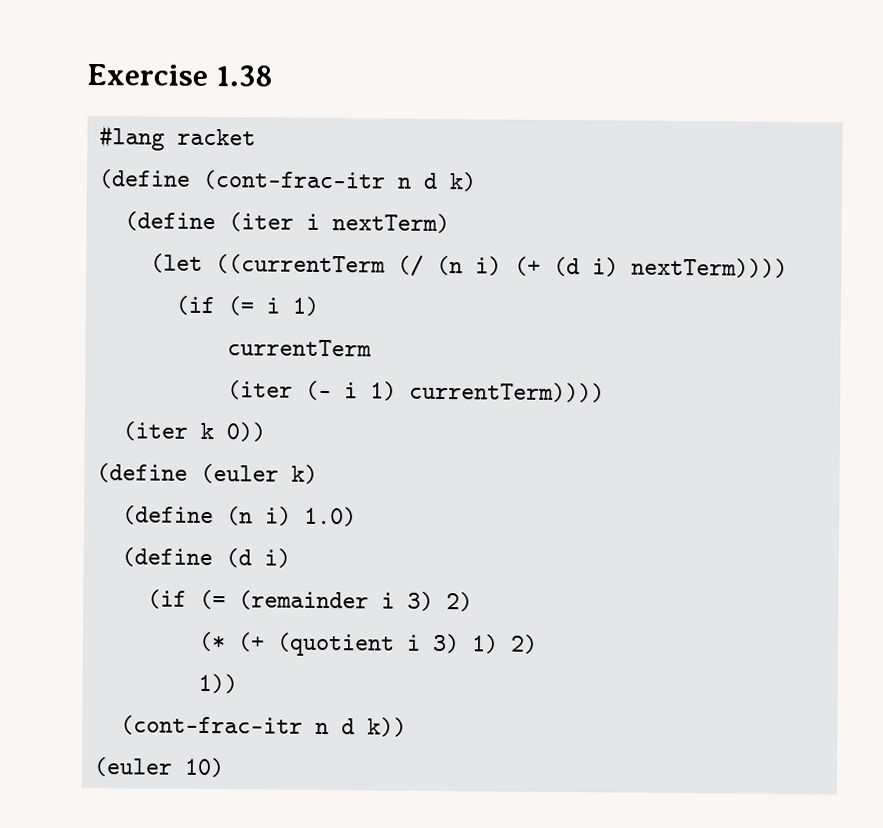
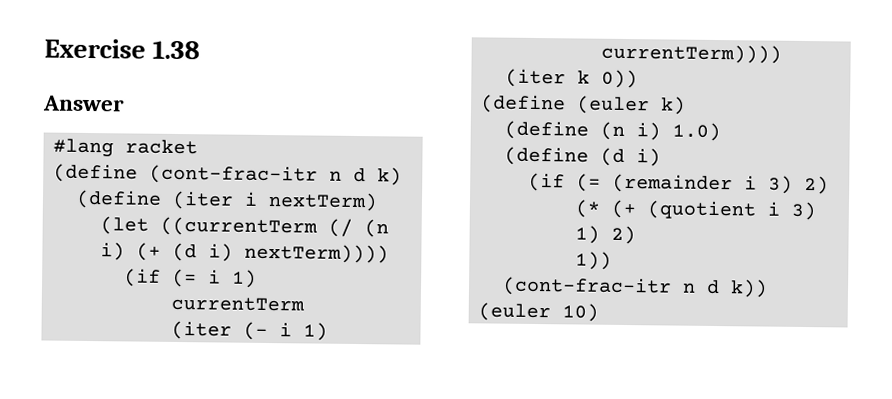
(274, 76) none -> [42,95,125,112] // Answer

